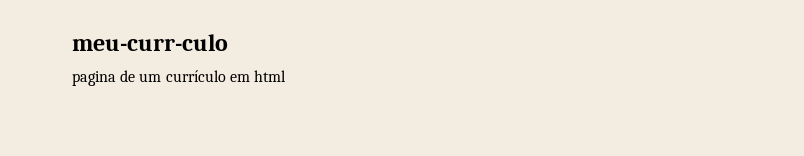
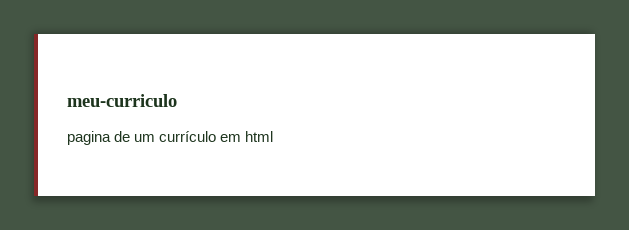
[72,34,228,51] meu-curr-culo -> [67,94,177,107] meu-curriculo

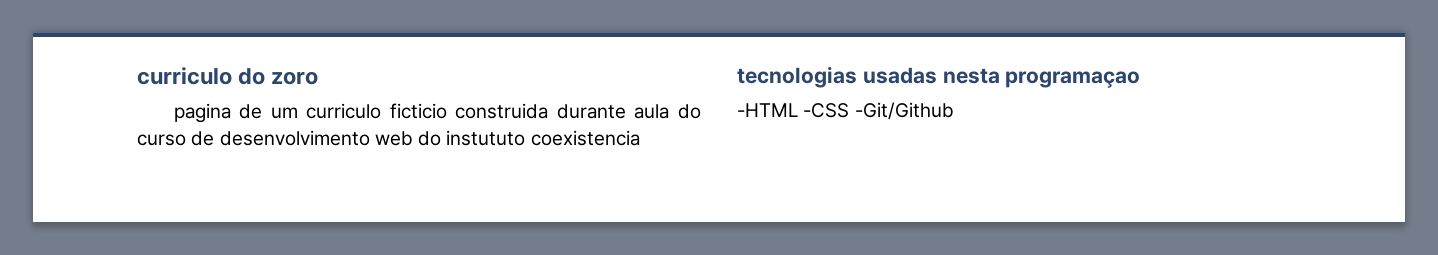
[67,94,177,107] meu-curriculo -> [137,67,319,85] curriculo do zoro
[159,131,274,142] currículo em html -> [306,103,701,119] [137,130,640,146] [737,66,1141,88] [737,102,954,120] curriculo ficticio construida durante aula do curso de desenvolvimento web do instututo coexistencia // tecnologias usadas nesta programaçao // -HTML -CSS -Git/Github

